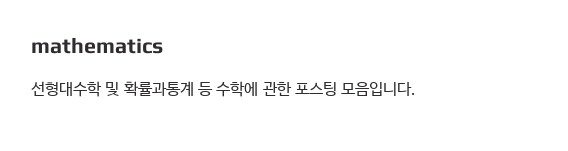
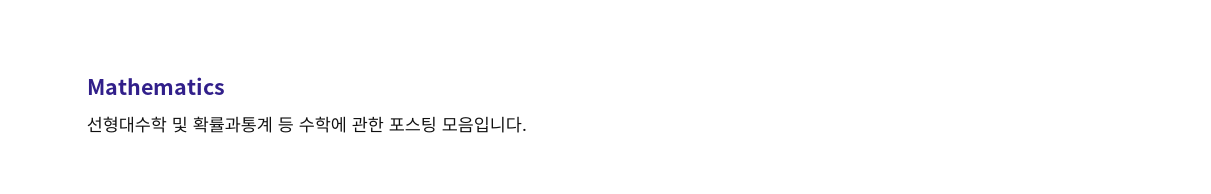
[31,37,163,54] mathematics -> [87,77,225,95] Mathematics

